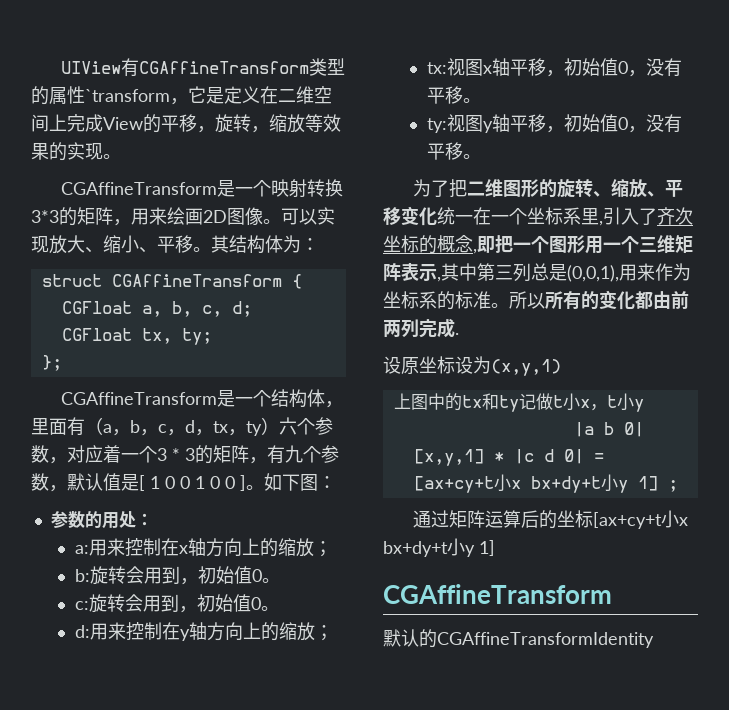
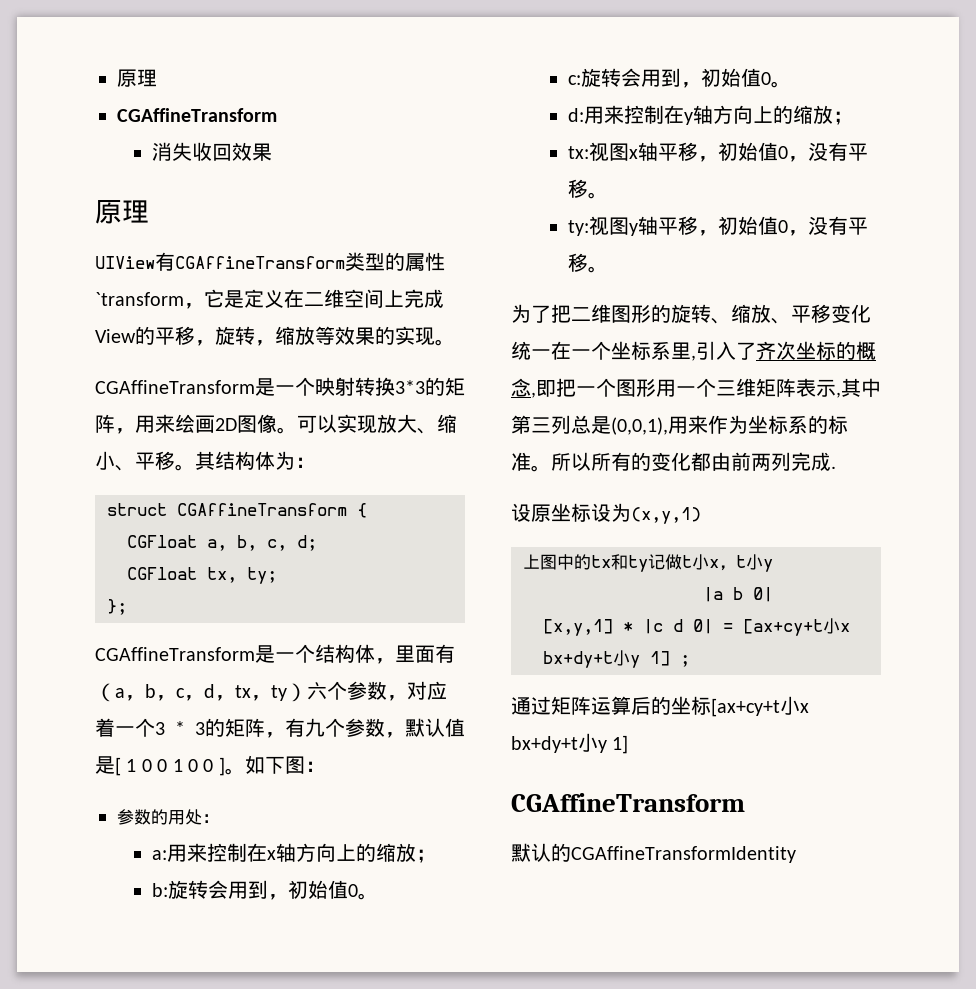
(61, 67) none -> [117,69,157,87] [117,108,277,122] [152,142,273,161] [95,200,149,224] 原理 // CGAffineTransform // 消失收回效果 // 原理 //

